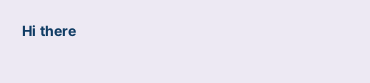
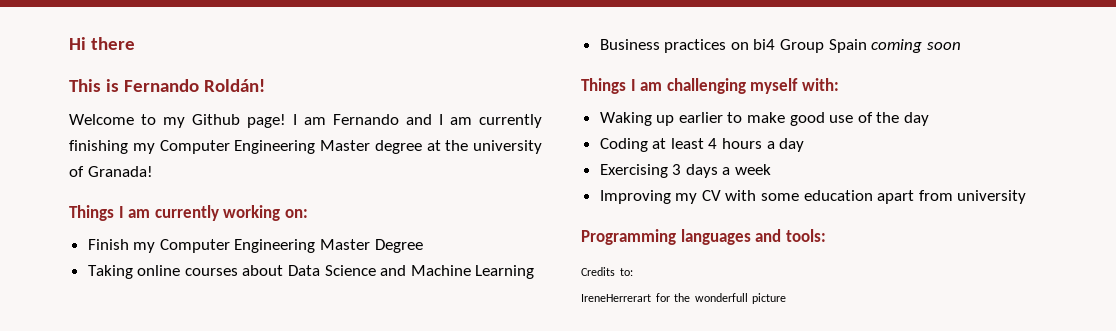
(76, 31) none -> [69,79,266,92] [69,114,542,128] [69,140,542,154] [69,166,153,177] [69,205,308,221] [87,239,423,253] [87,265,535,279] [599,39,961,53] [581,78,839,94] [599,112,930,126] [599,138,805,152] [599,164,772,178] [599,190,1027,204] [581,229,826,245] [581,267,633,276] [581,293,787,304] // This is Fernando Roldán! // Welcome to my Github page! I am Fernando and I am currently finishing my Computer Engineering Master degree at the university of Granada! // Things I am currently working on: // Finish my Computer Engineering Master Degree // Taking online courses about Data Science and Machine Learning // Business practices on bi4 Group Spain coming soon // Things I am challenging myself with: // Waking up earlier to make good use of the day // Coding at least 4 hours a day // Exercising 3 days a week // Improving my CV with some education apart from university // Programming languages and tools: // Credits to: // IreneHerrerart for the wonderfull picture

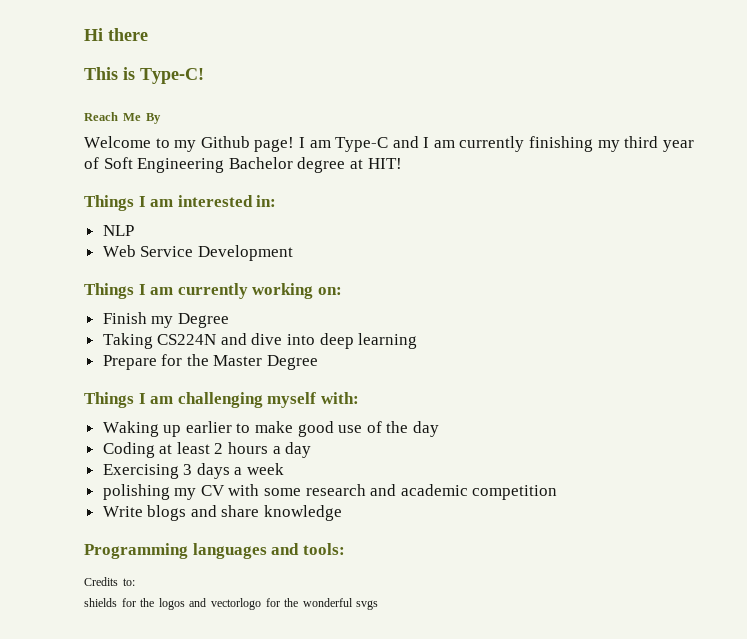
[124,79,266,92] Fernando Roldán! -> [140,68,204,84] [84,112,161,124] Type-C! // Reach Me By
[333,114,399,125] Fernando -> [335,137,389,152] Type-C
[159,140,542,154] [69,166,153,177] Computer Engineering Master degree at the university of Granada! -> [624,136,694,152] [84,157,402,173] [84,195,277,211] [102,225,134,236] [102,245,293,261] third year of Soft Engineering Bachelor degree at HIT! // Things I am interested in: // NLP // Web Service Development
[159,239,371,253] Computer Engineering Master -> (174, 322) none
[137,265,535,279] [599,39,961,53] online courses about Data Science and Machine Learning // Business practices on bi4 Group Spain coming soon -> [157,333,418,349] [102,354,319,370] CS224N and dive into deep learning // Prepare for the Master Degree
[708,138,718,149] 4 -> [214,443,224,454] 2
[599,190,671,204] Improving -> [102,484,170,500] polishing
[803,190,1027,204] education apart from university -> [305,484,558,500] [102,505,343,521] research and academic competition // Write blogs and share knowledge
[581,293,787,304] IreneHerrerart for the wonderfull picture -> [84,598,379,610] shields for the logos and vectorlogo for the wonderful svgs

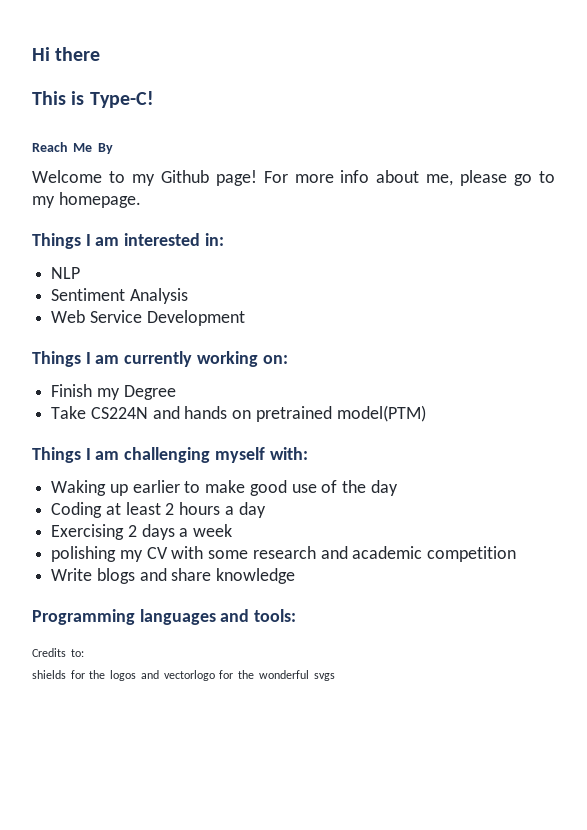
[298,136,694,152] [84,157,402,173] I am Type-C and I am currently finishing my third year of Soft Engineering Bachelor degree at HIT! -> [263,170,555,186] [32,192,141,208] For more info about me, please go to my homepage.
(134, 230) none -> [51,288,188,304] // Sentiment Analysis
[102,333,153,349] Taking -> [51,406,87,419] Take
[251,333,418,349] [102,354,319,370] dive into deep learning // Prepare for the Master Degree -> [184,405,426,422] hands on pretrained model(PTM)
[183,464,193,475] 3 -> [127,525,137,537] 2

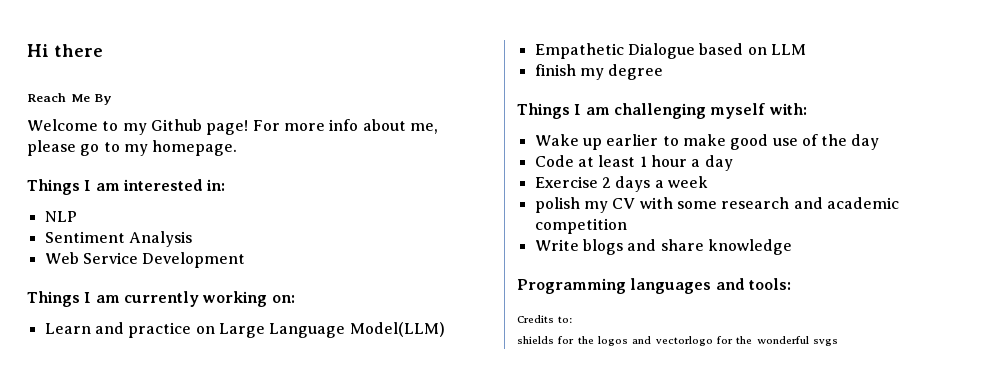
[32,91,154,108] // This is Type-C! -> (103, 50) none
[51,384,176,400] [51,405,426,422] Finish my Degree // Take CS224N and hands on pretrained model(PTM) -> [44,322,445,338] [534,43,806,59] [534,64,664,80] Learn and practice on Large Language Model(LLM) // Empathetic Dialogue based on LLM // finish my degree
[51,480,107,496] Waking -> [534,134,579,146] Wake
[51,502,103,518] Coding -> [534,155,574,167] Code
[165,502,221,515] 2 hours -> [639,155,687,167] 1 hour
[51,524,125,540] Exercising -> [534,176,598,188] Exercise
[51,546,117,562] polishing -> [534,197,580,213] polish

